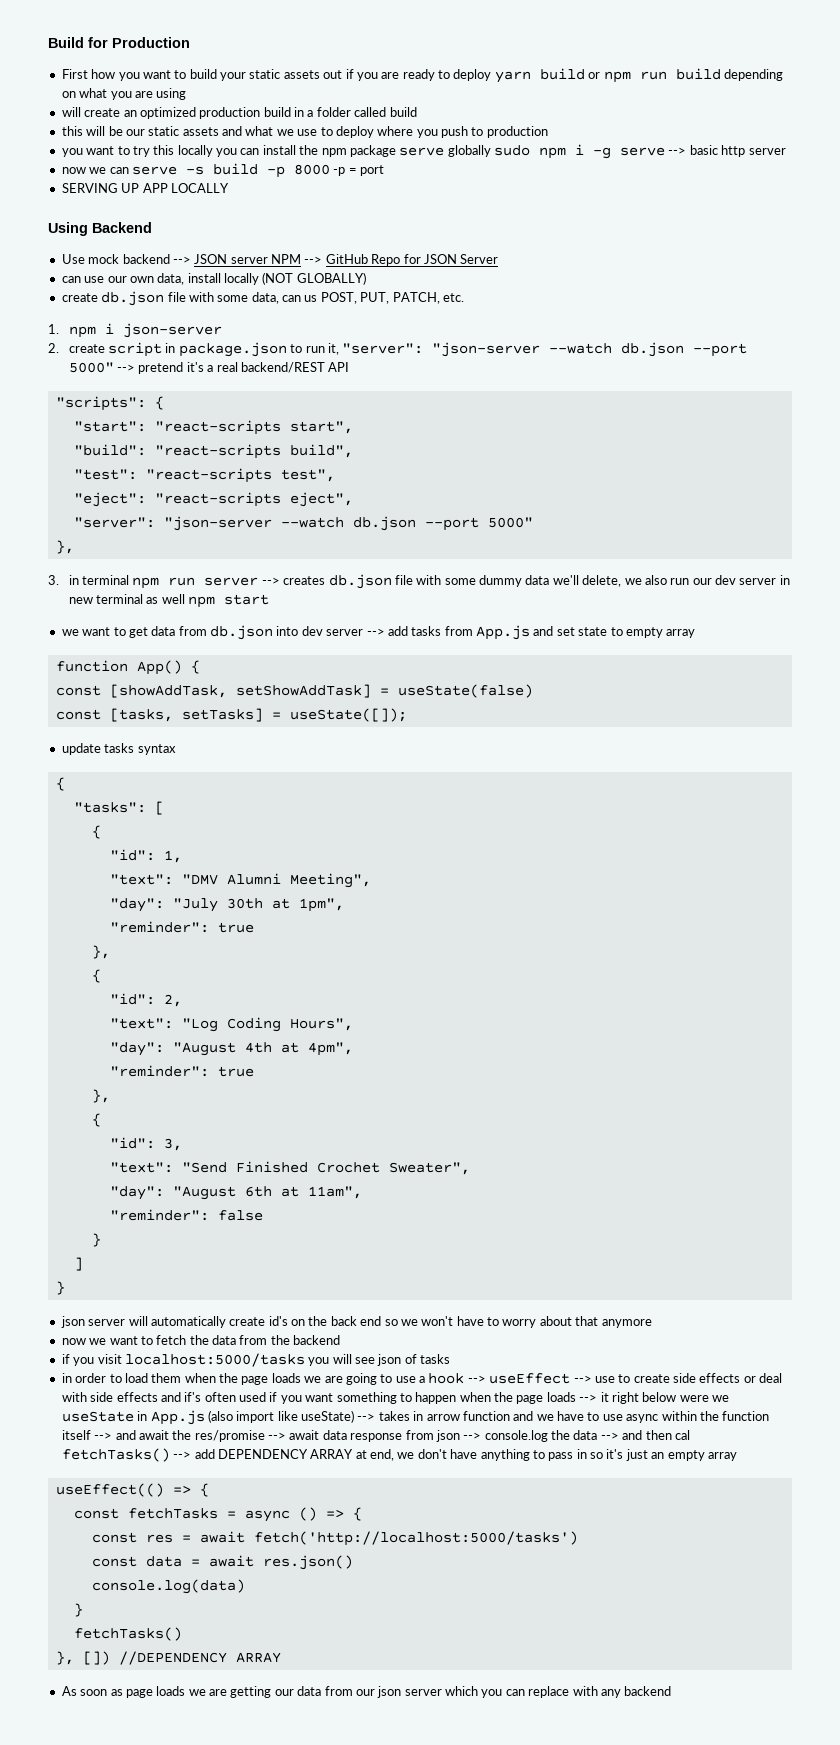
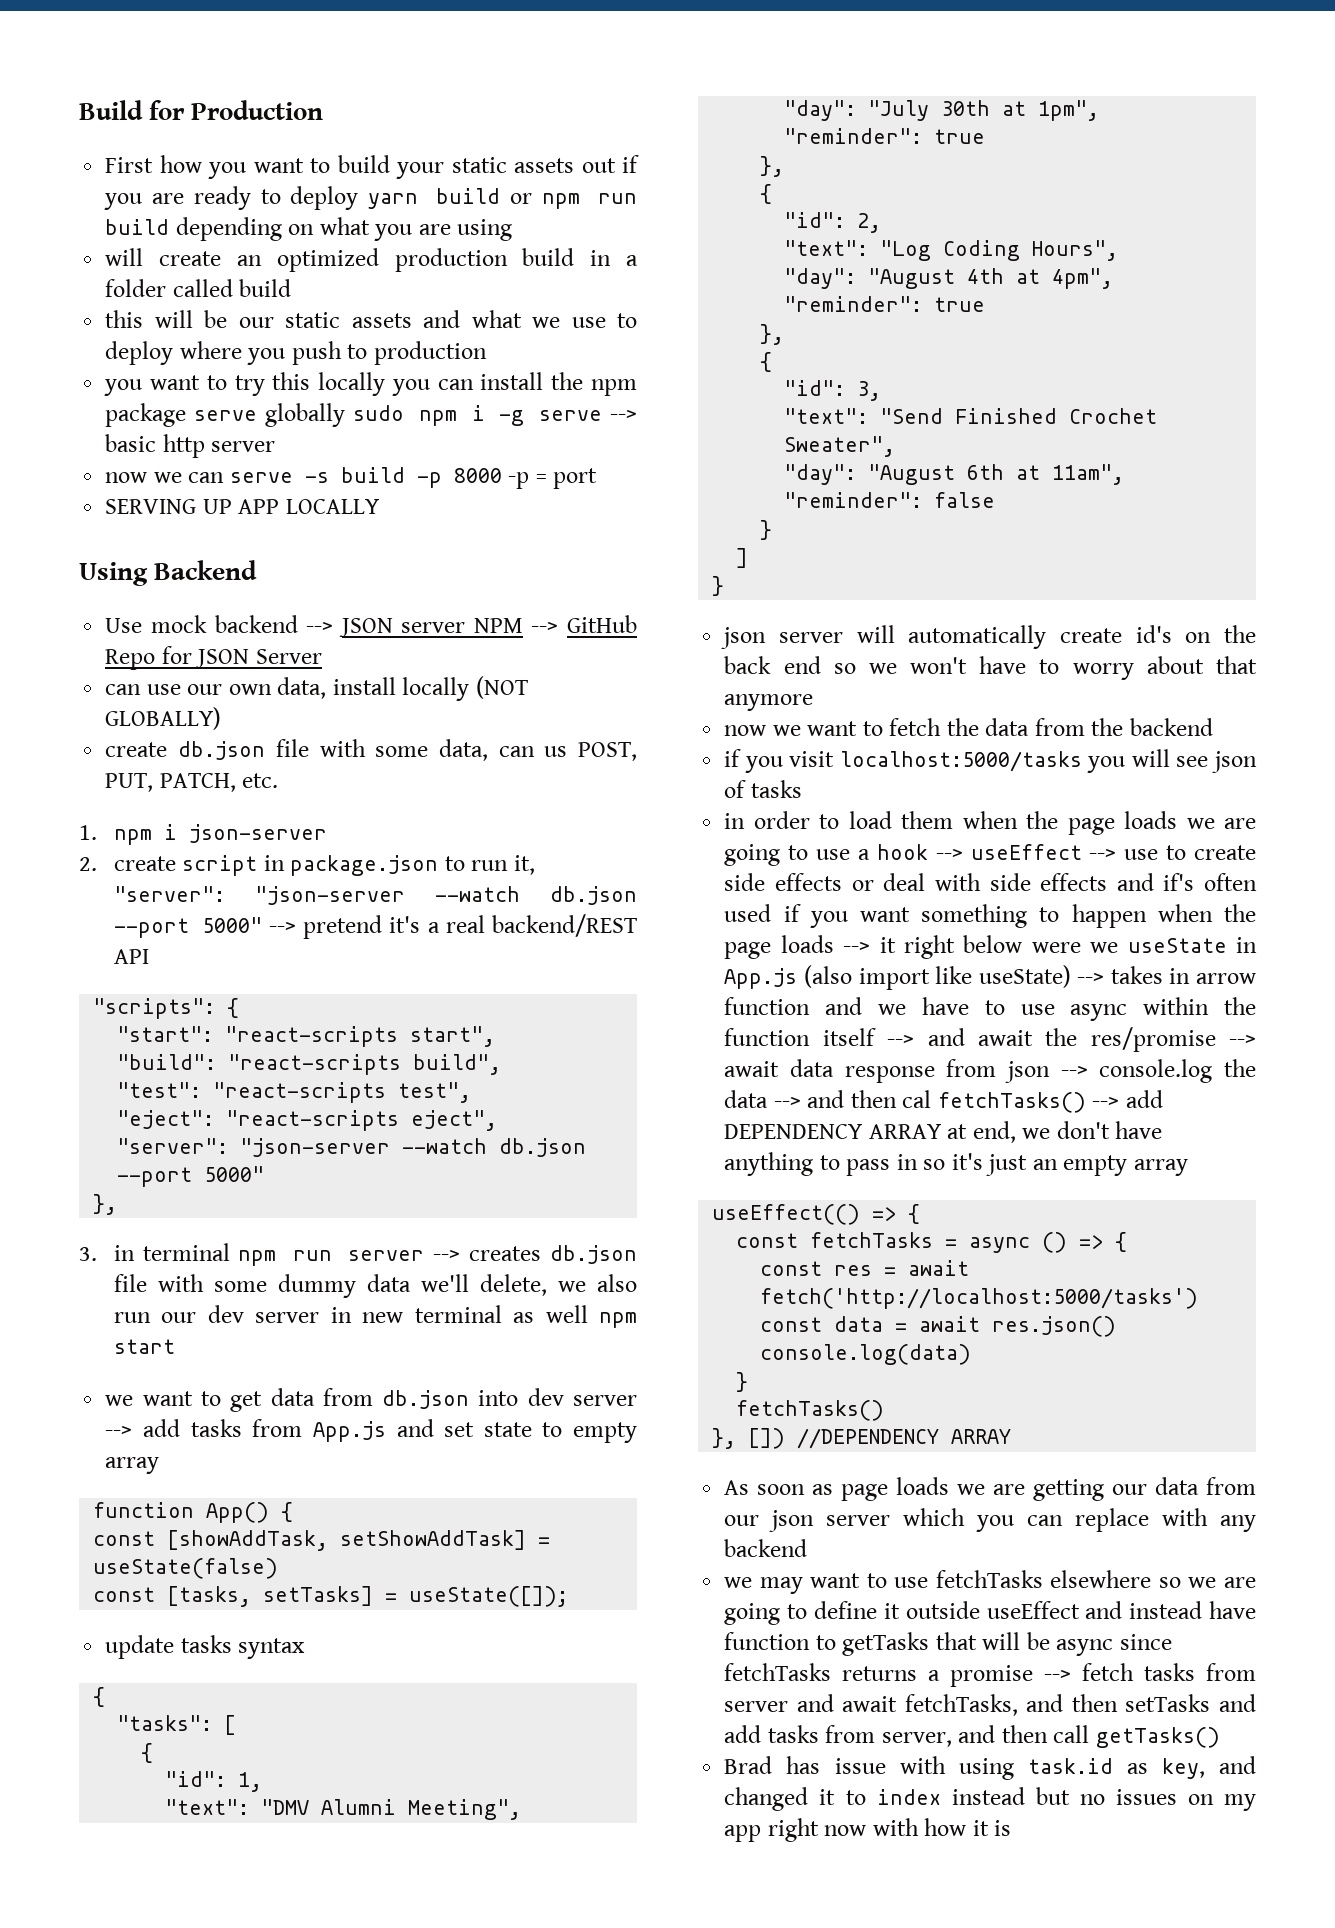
(672, 1691) none -> [724,1570,1256,1594] [724,1601,1256,1625] [724,1632,1172,1656] [724,1663,1256,1687] [724,1694,1256,1716] [724,1725,1220,1748] [724,1756,1256,1780] [724,1787,1256,1811] [724,1818,1012,1842] // we may want to use fetchTasks elsewhere so we are going to define it outside useEffect and instead have function to getTasks that will be async since fetchTasks returns a promise --> fetch tasks from server and await fetchTasks, and then setTasks and add tasks from server, and then call getTasks() // Brad has issue with using task.id as key, and changed it to index instead but no issues on my app right now with how it is

